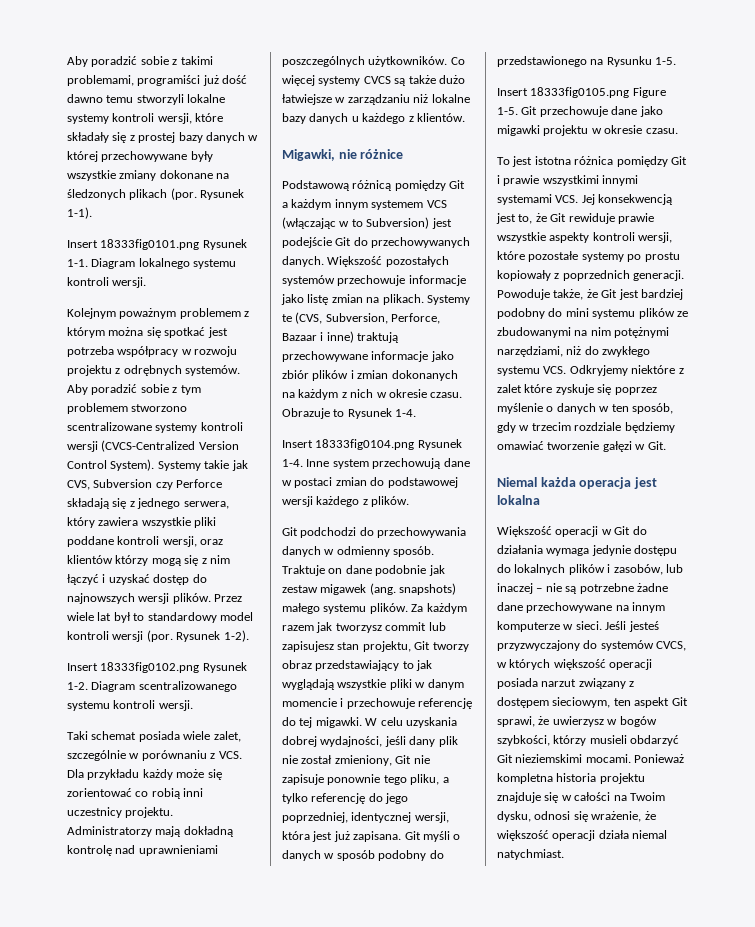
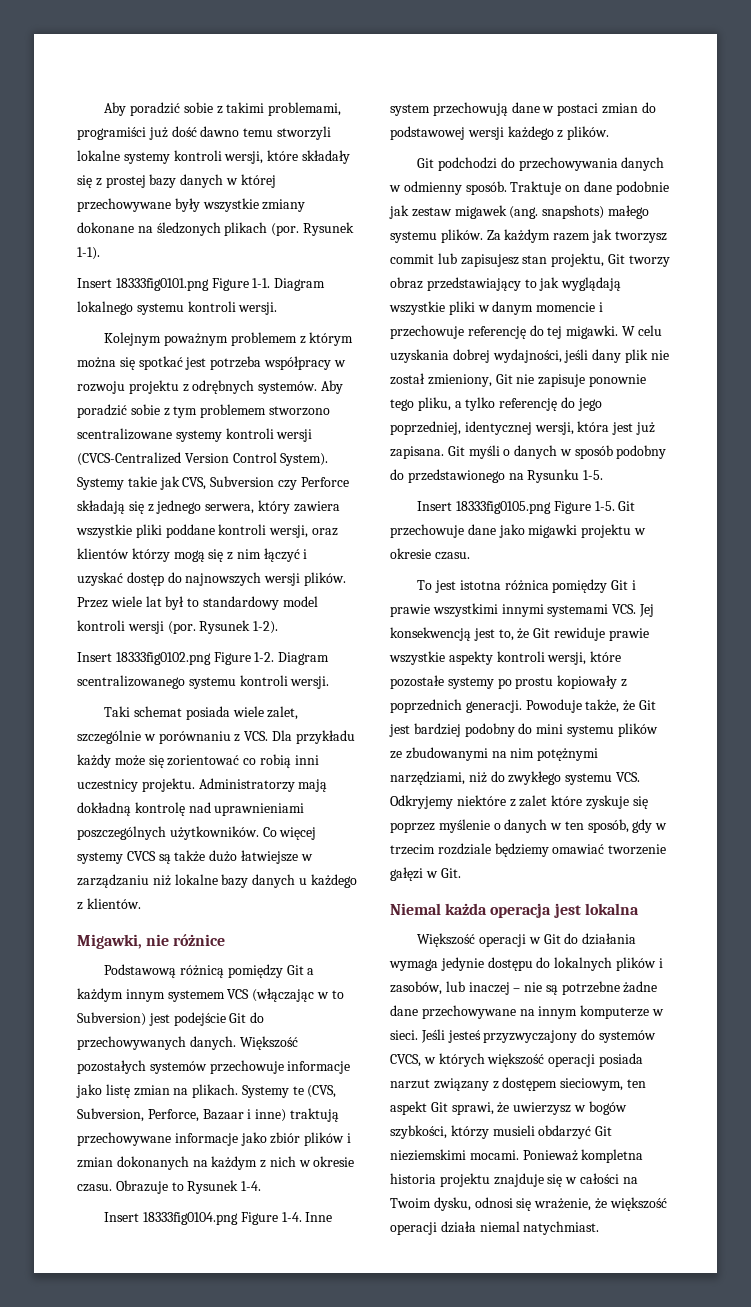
[202,239,247,250] Rysunek -> [211,278,249,291] Figure
[202,662,247,673] Rysunek -> [213,652,251,665] Figure
[417,439,462,450] Rysunek -> [240,1212,278,1225] Figure

